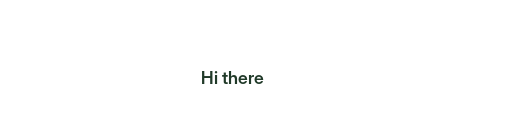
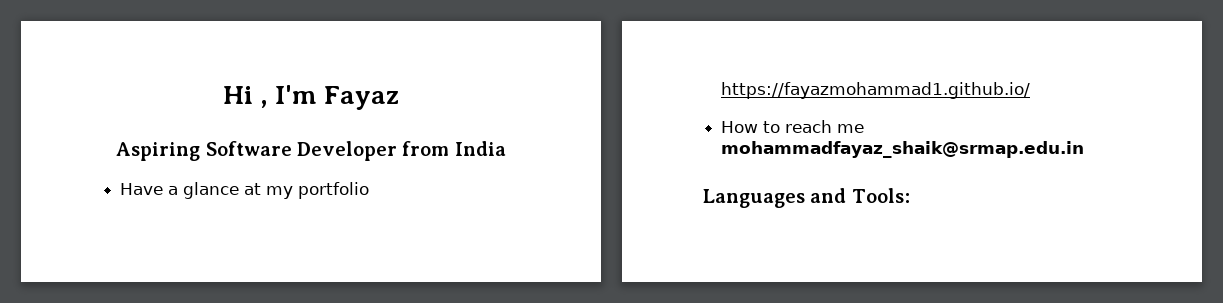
[222,71,265,84] there -> [259,85,400,110] [116,141,506,161] [120,182,370,199] [721,82,1031,99] [721,120,865,133] [721,141,1085,158] [703,188,910,208] , I'm Fayaz // Aspiring Software Developer from India // Have a glance at my portfolio https://fayazmohammad1.github.io/ // How to reach me mohammadfayaz_shaik@srmap.edu.in // Languages and Tools:

